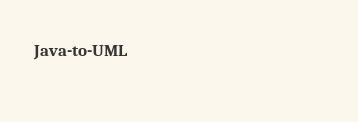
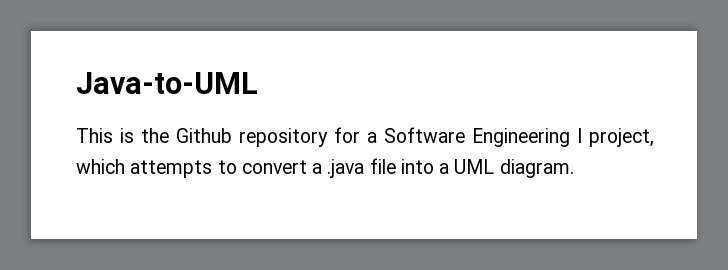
(128, 52) none -> [76,127,654,147] [76,158,574,178] // This is the Github repository for a Software Engineering I project, which attempts to convert a .java file into a UML diagram.

